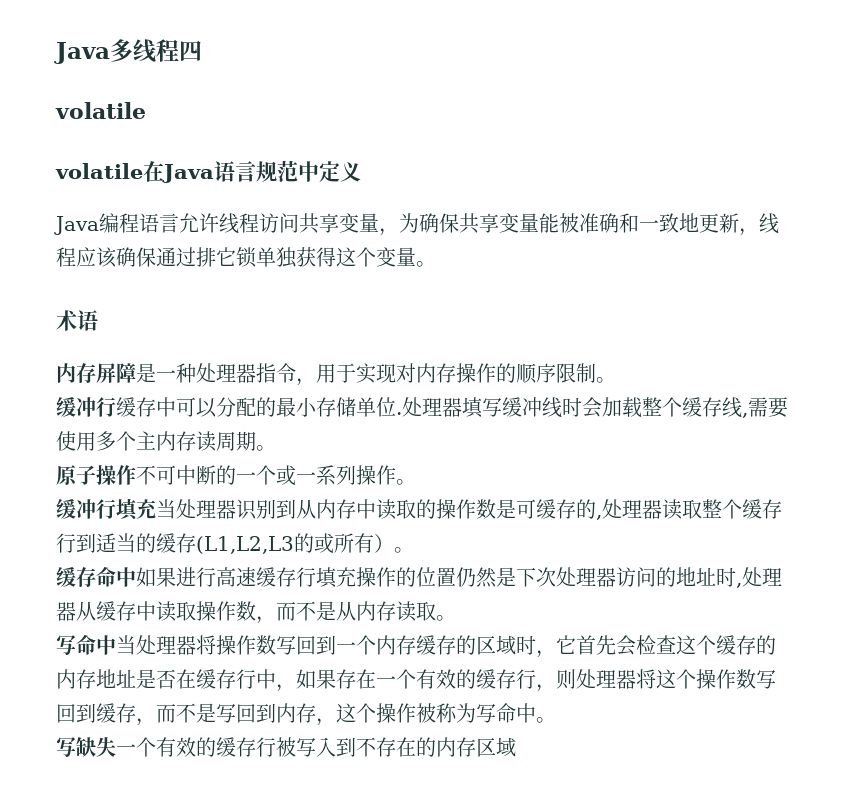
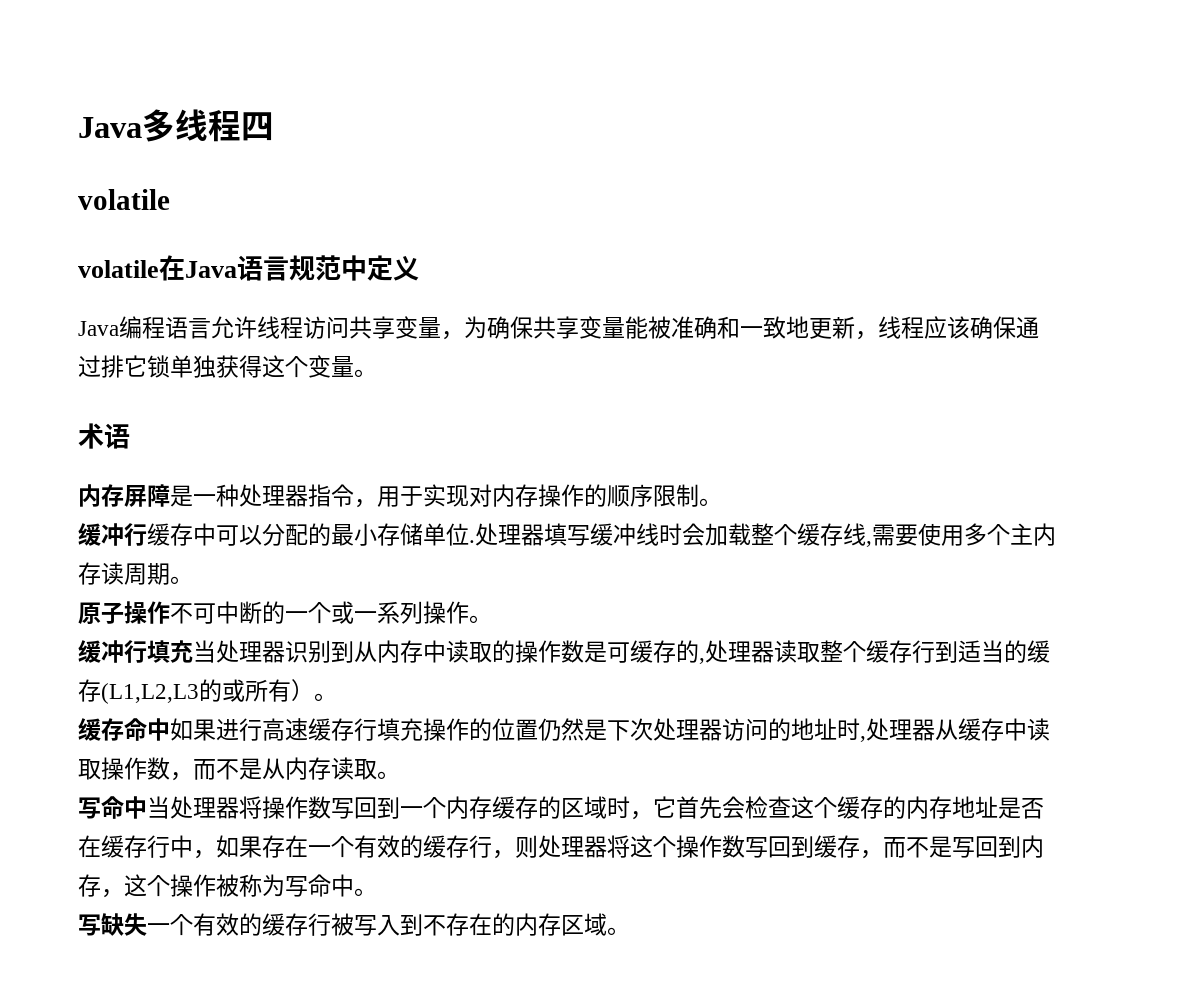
(516, 747) none -> [607,927,630,935] 。

